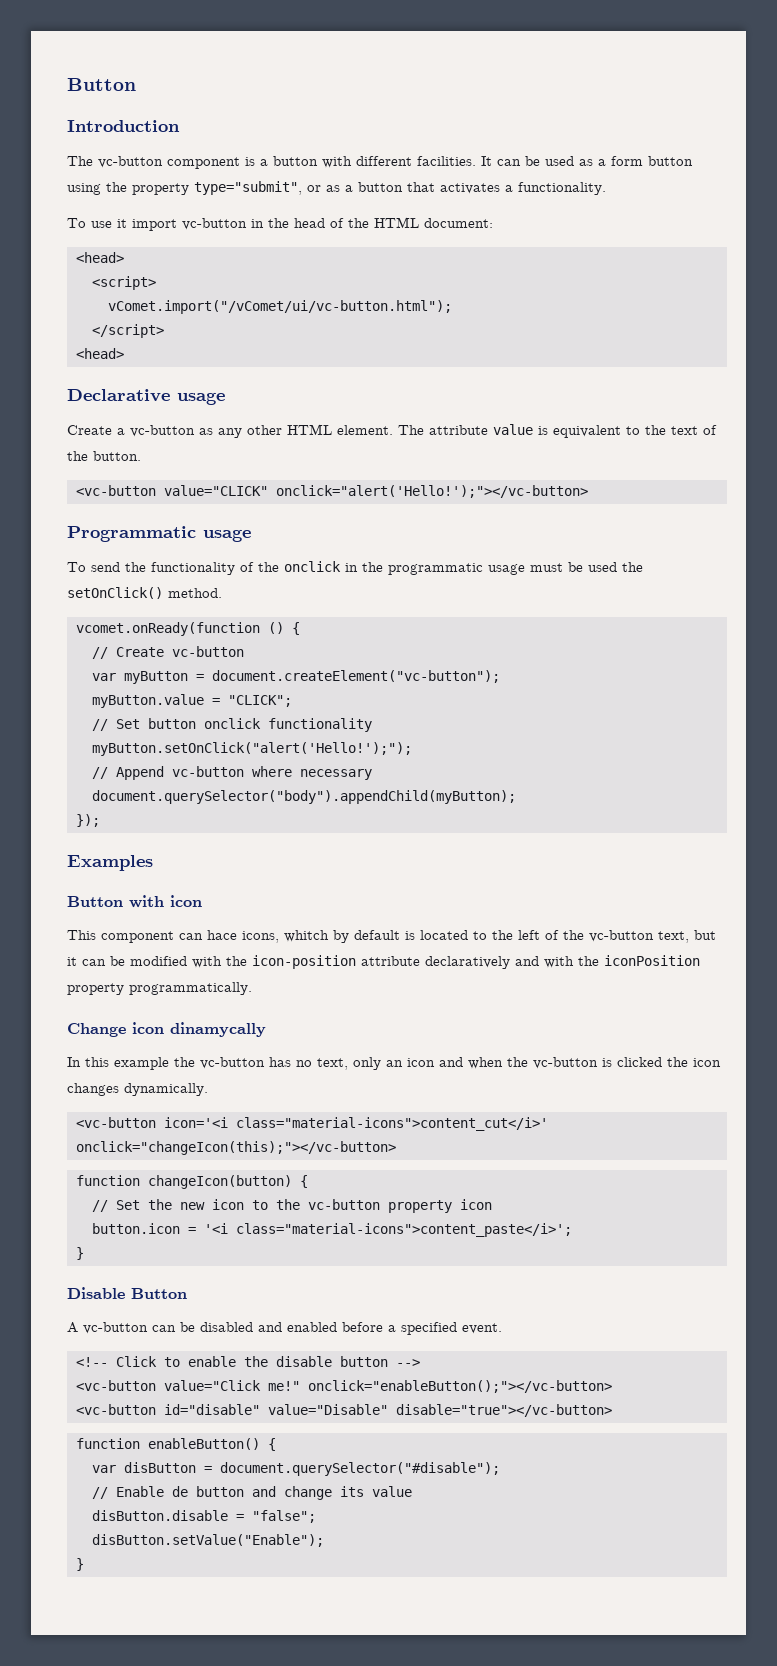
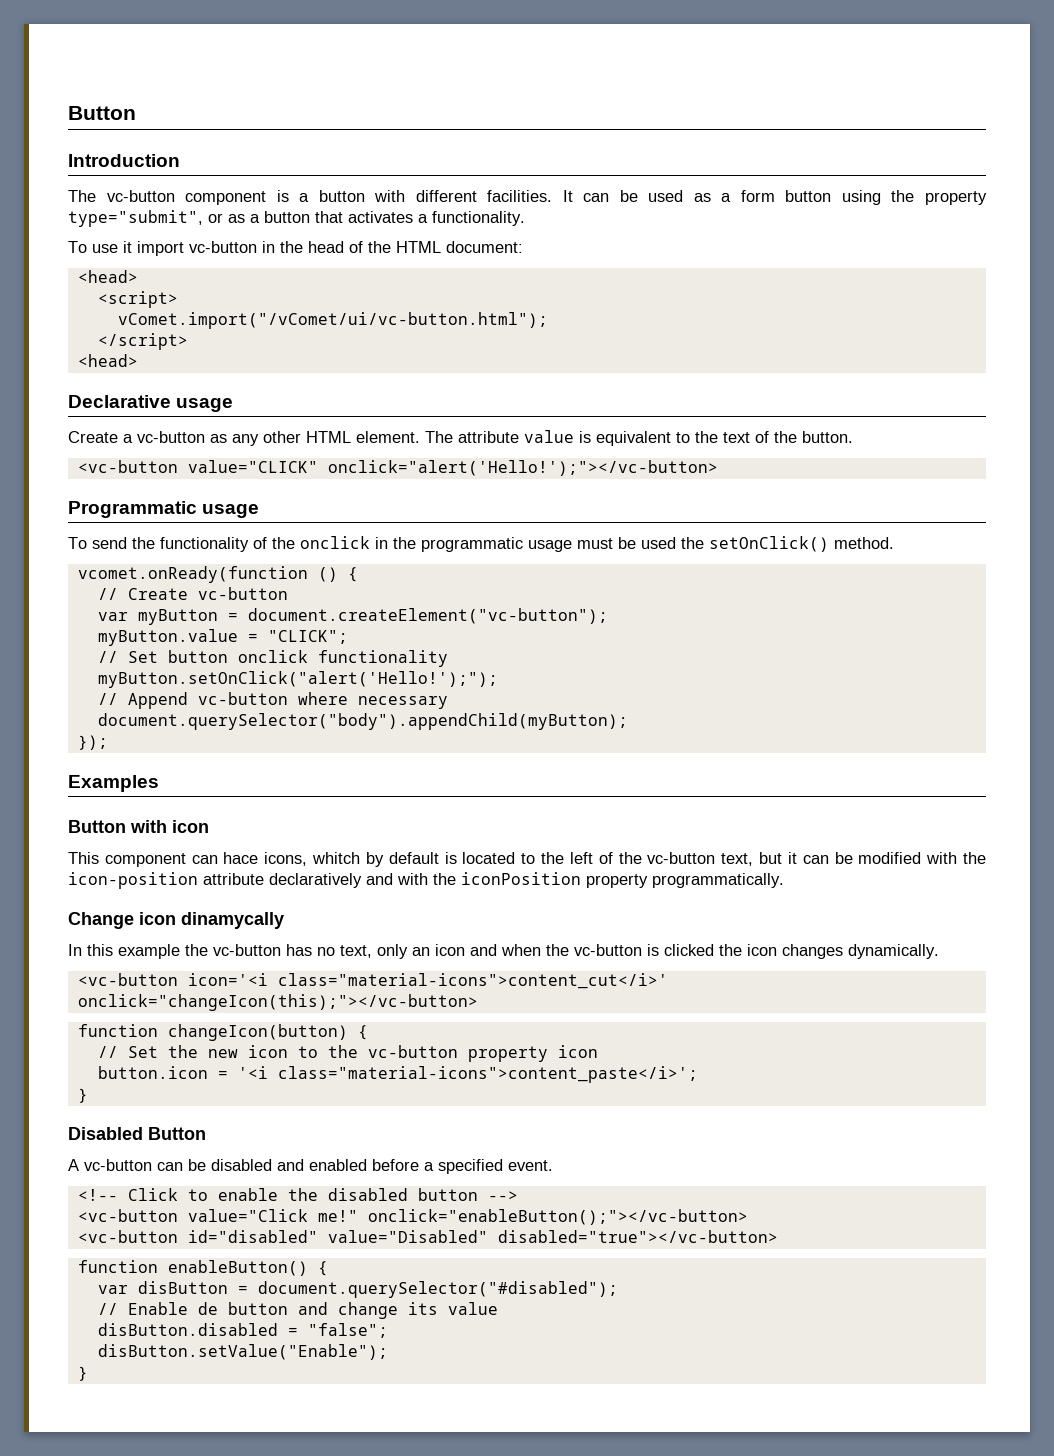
[67,1287,125,1299] Disable -> [68,1127,143,1140] Disabled
[276,1356,332,1367] disable -> [327,1188,408,1201] disabled
[164,1404,612,1417] id="disable" value="Disable" disable="true"></vc-button> -> [187,1230,778,1243] id="disabled" value="Disabled" disabled="true"></vc-button>
[220,1462,500,1476] document.querySelector("#disable"); -> [257,1281,618,1298] document.querySelector("#disabled");
[92,1510,228,1521] disButton.disable -> [97,1323,278,1336] disButton.disabled

